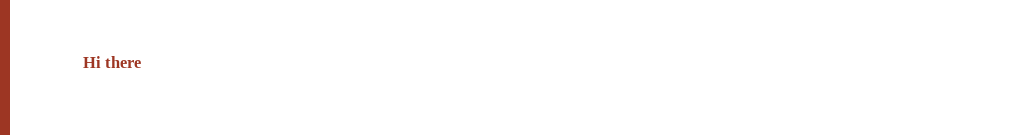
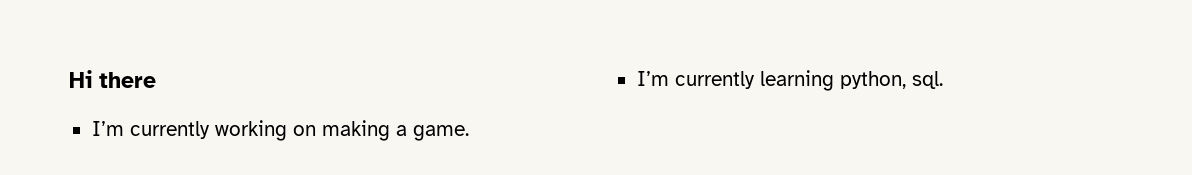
(142, 62) none -> [91,120,469,141] [636,70,943,91] // I’m currently working on making a game. // I’m currently learning python, sql.

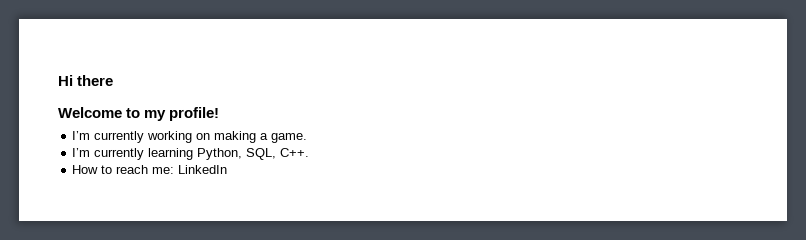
(156, 80) none -> [58,107,220,121] // Welcome to my profile!
[839,71,943,89] python, sql. -> [197,148,310,160] [72,165,228,174] Python, SQL, C++. // How to reach me: LinkedIn

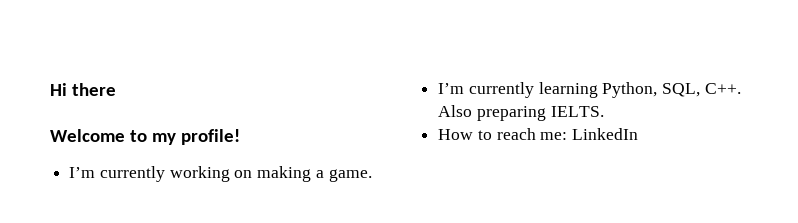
(310, 152) none -> [438,105,604,121] Also preparing IELTS.

